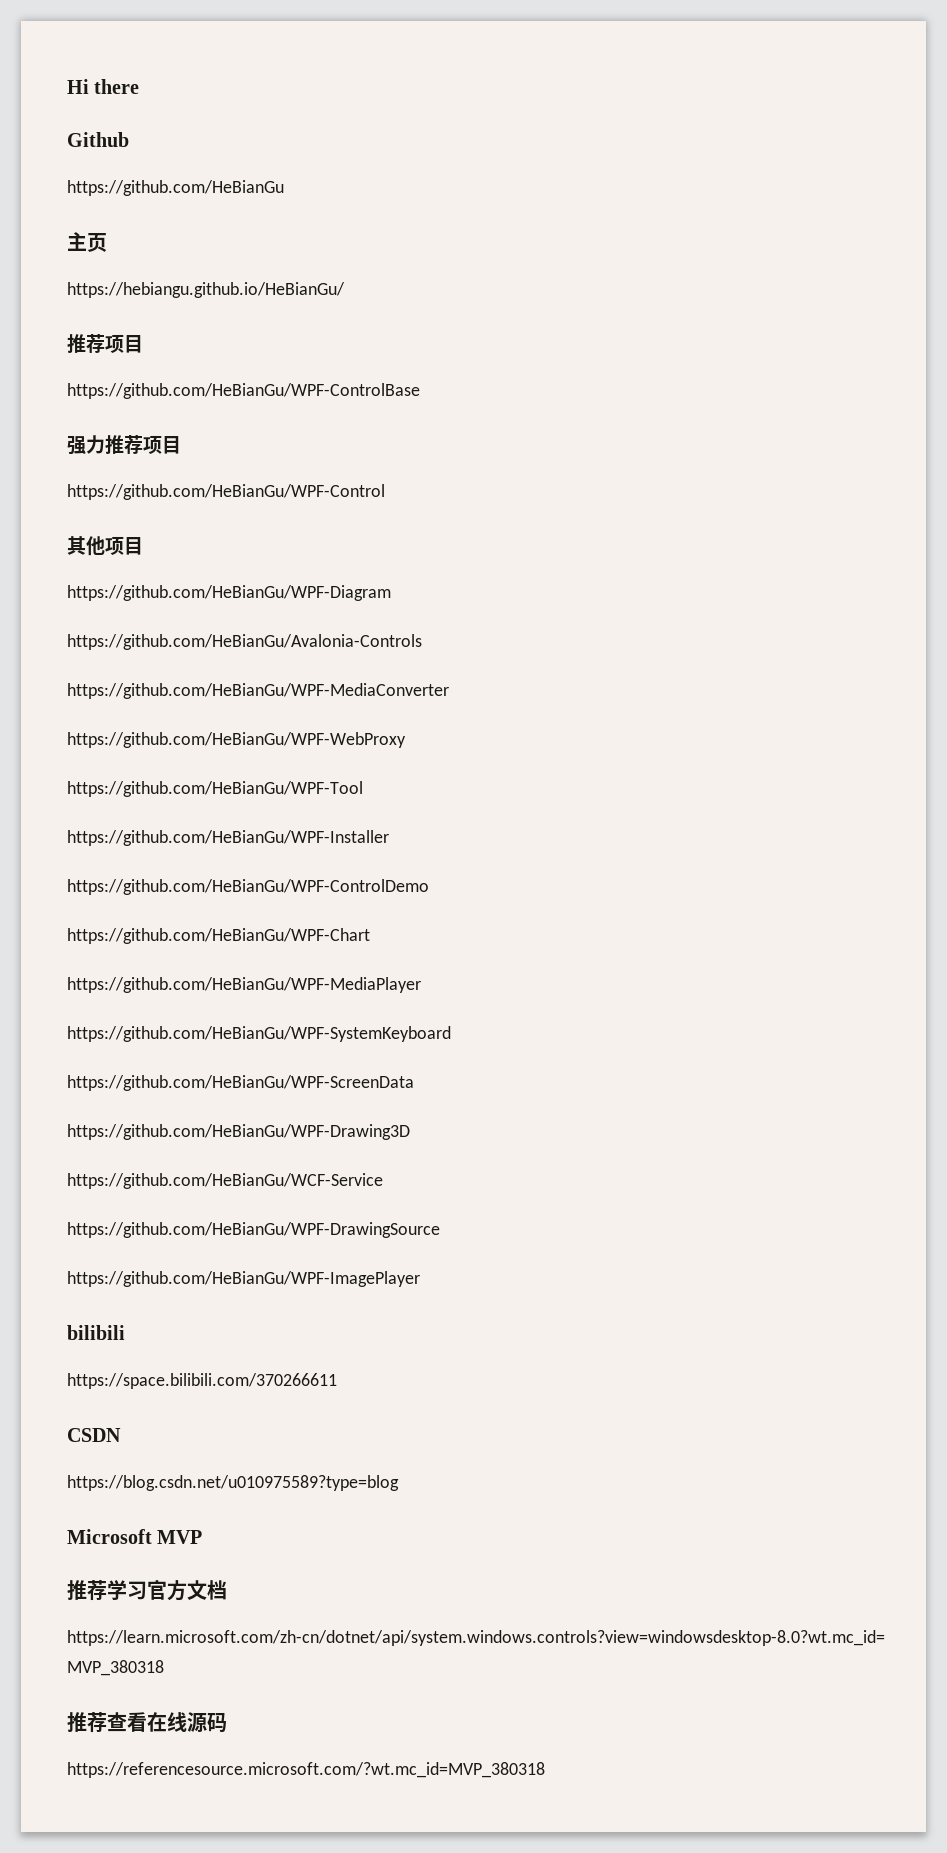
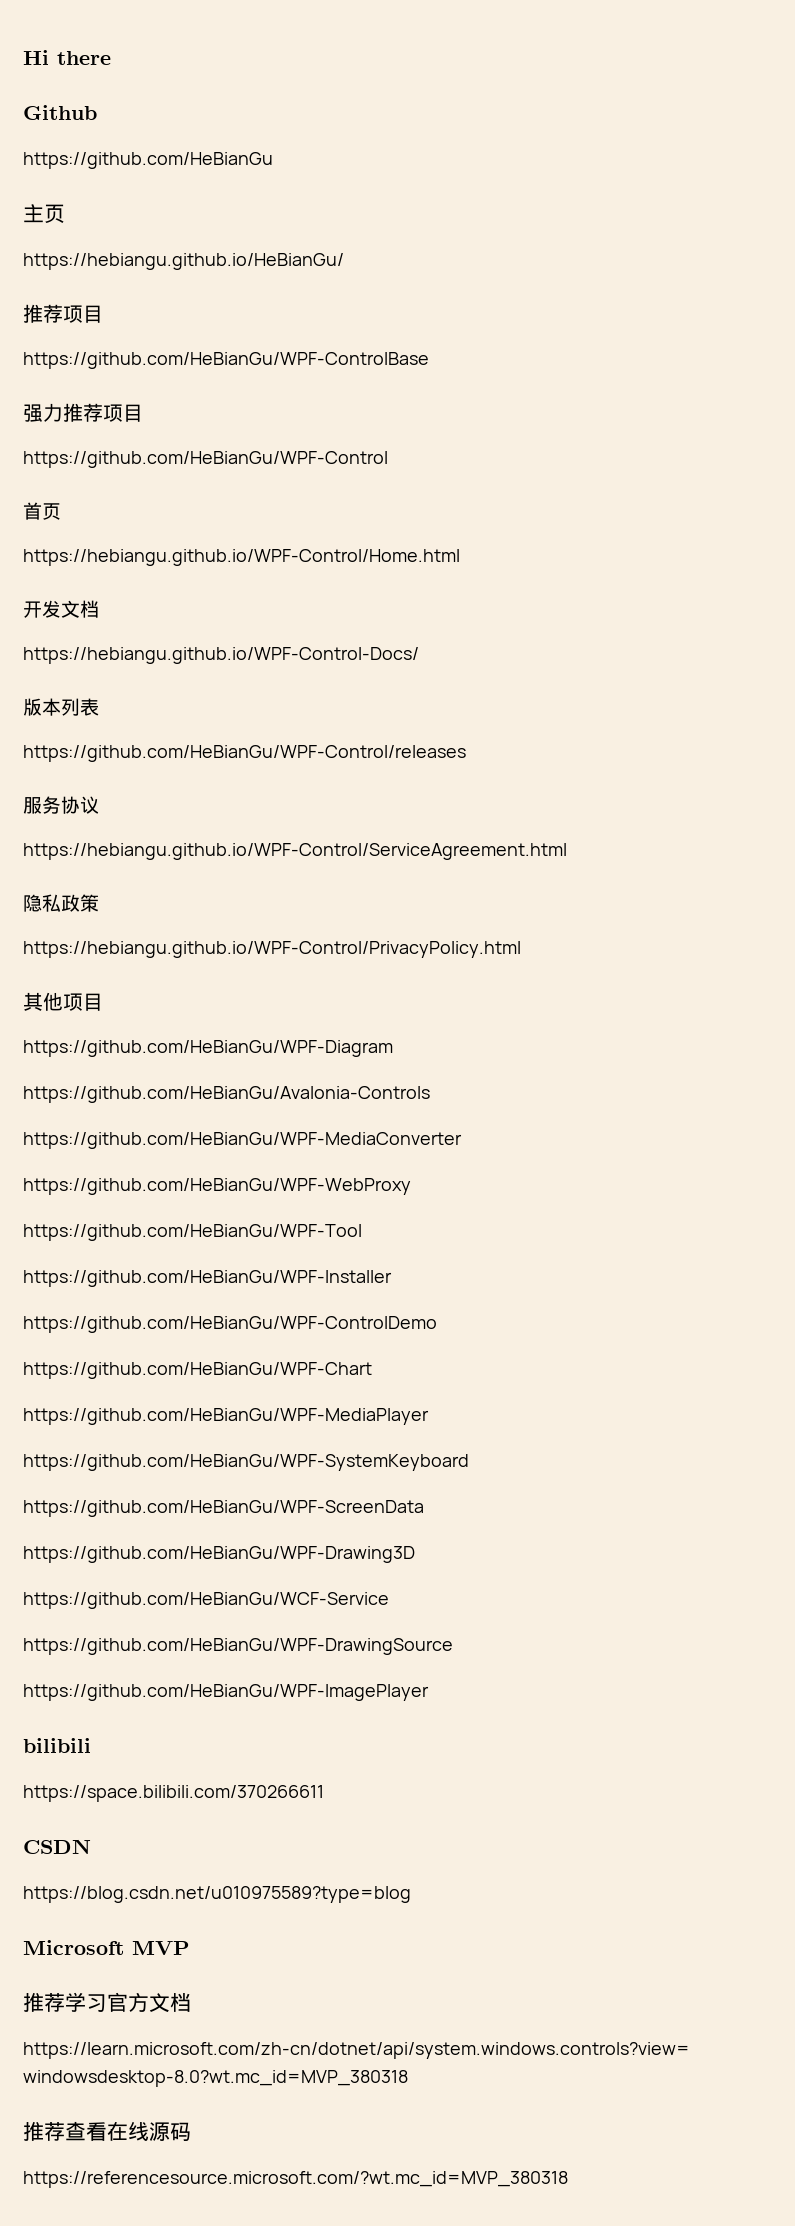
(385, 492) none -> [23,502,61,520] [23,549,460,566] [23,600,99,618] [23,647,419,664] [23,698,99,716] [23,745,466,762] [23,796,99,814] [23,843,567,860] [23,894,99,912] [23,941,521,958] // 首页 // https://hebiangu.github.io/WPF-Control/Home.html // 开发文档 // https://hebiangu.github.io/WPF-Control-Docs/ // 版本列表 // https://github.com/HeBianGu/WPF-Control/releases // 服务协议 // https://hebiangu.github.io/WPF-Control/ServiceAgreement.html // 隐私政策 // https://hebiangu.github.io/WPF-Control/PrivacyPolicy.html

